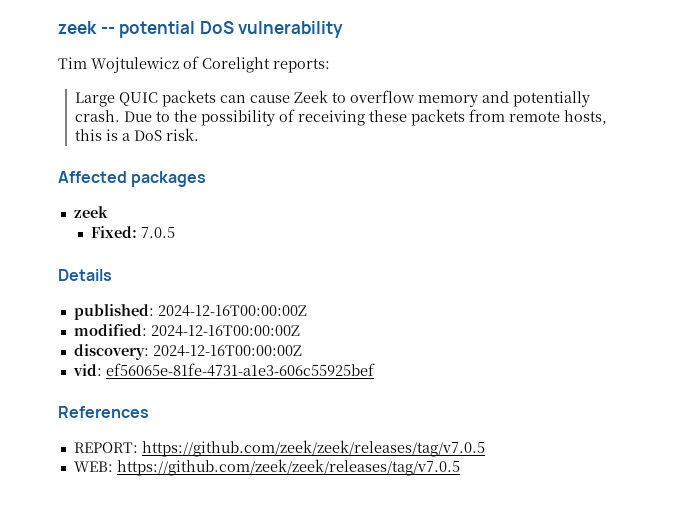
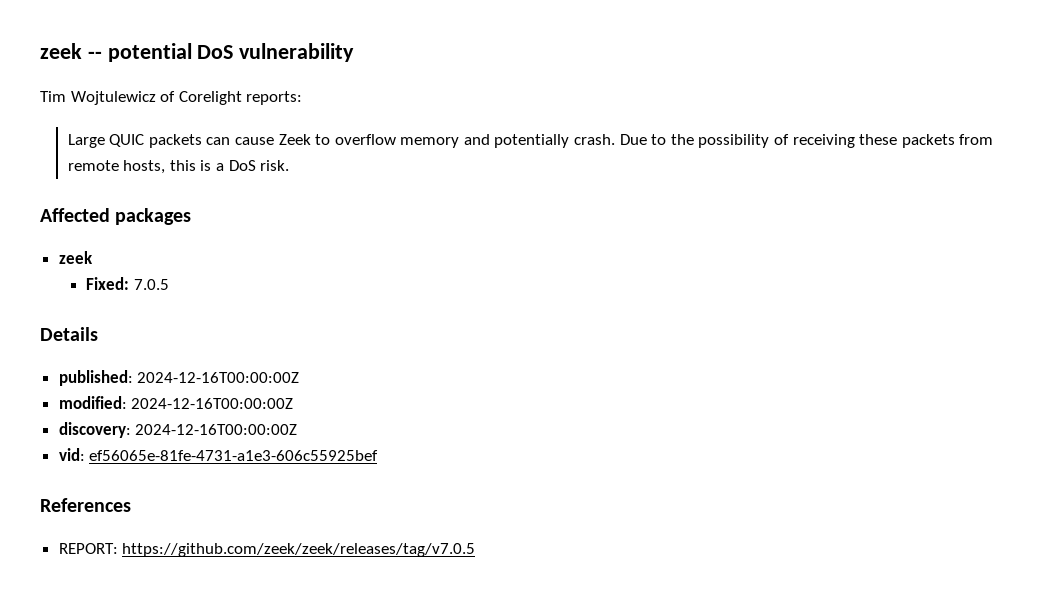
[73,459,460,476] // WEB: https://github.com/zeek/zeek/releases/tag/v7.0.5 -> (476, 550) none

